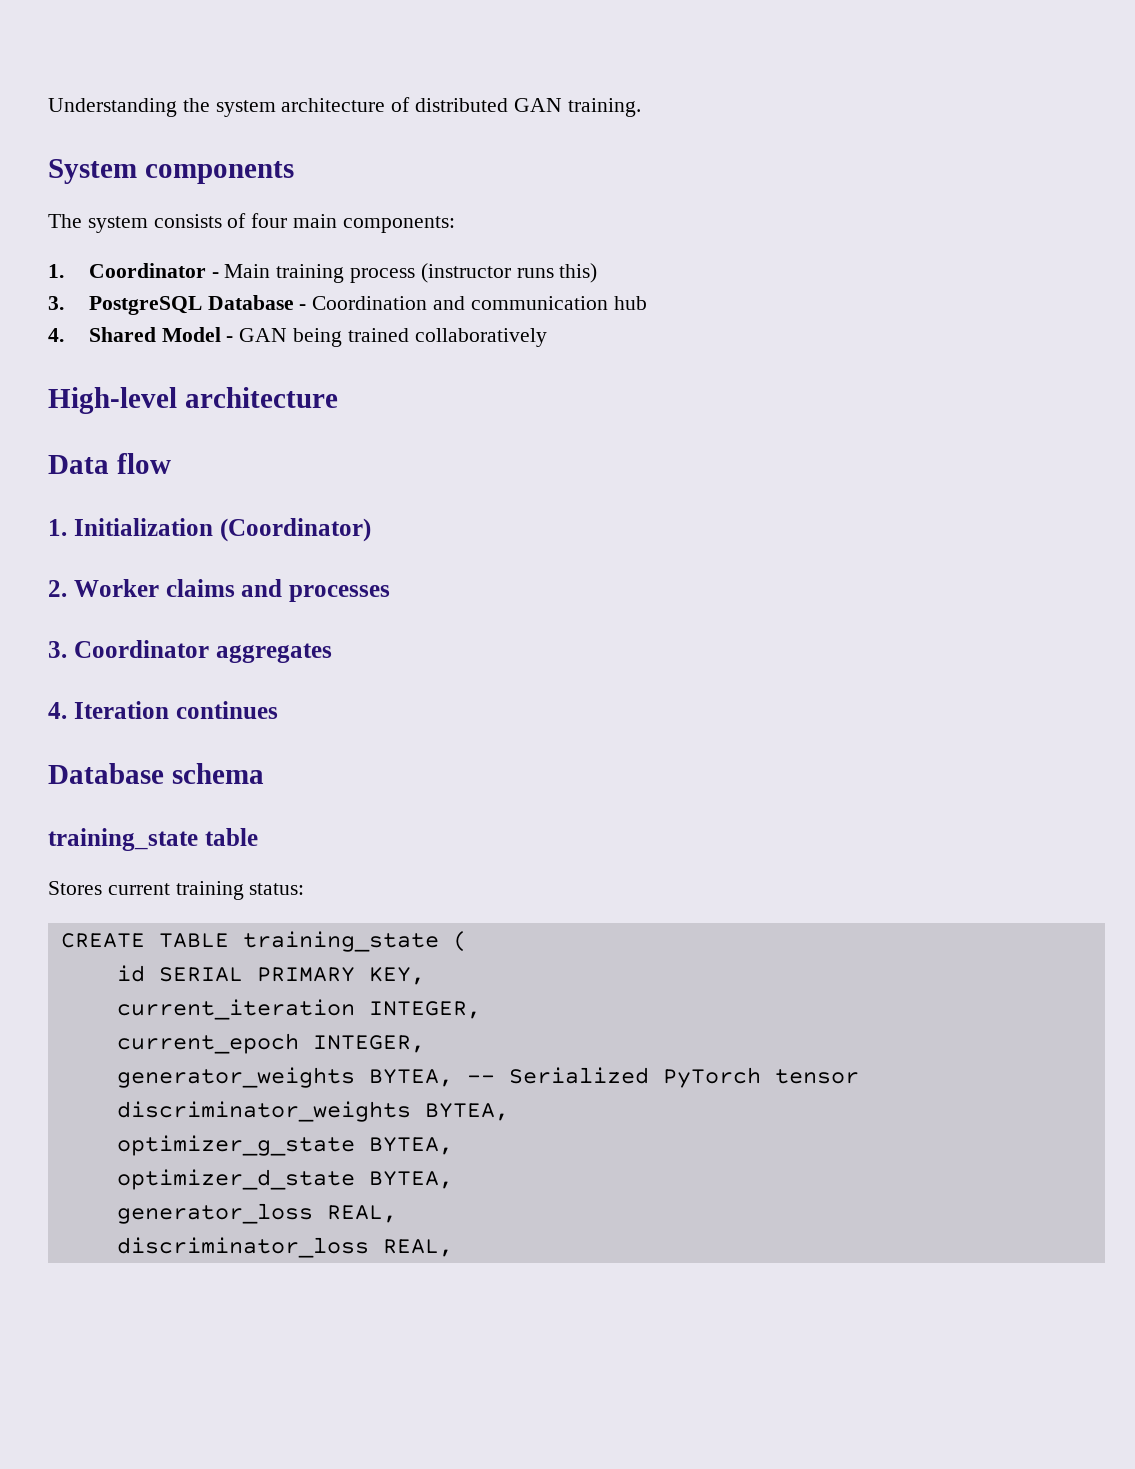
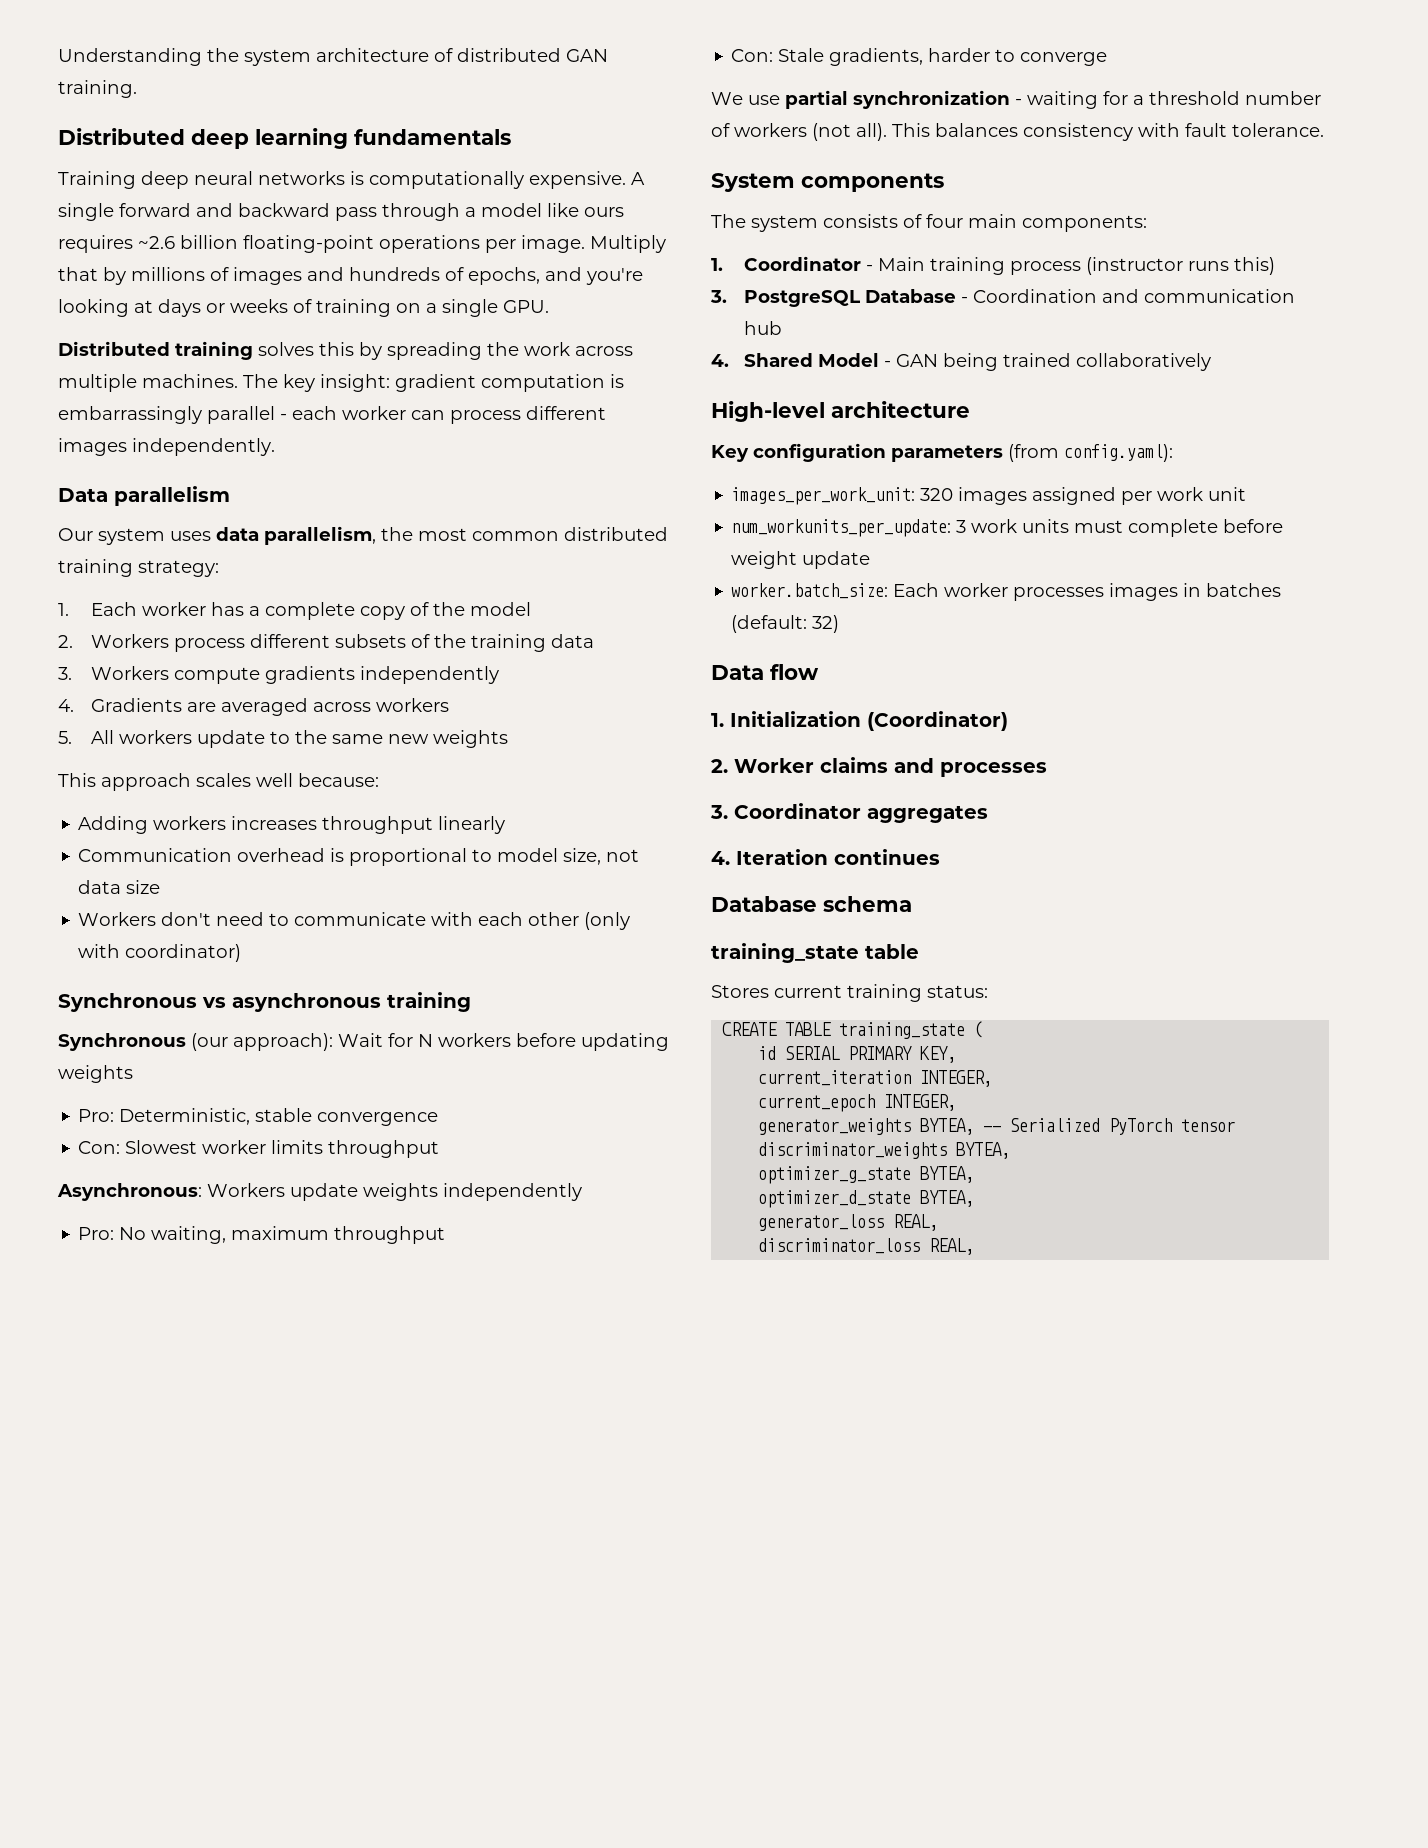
(641, 107) none -> [58,128,511,149] [58,171,645,189] [58,203,624,221] [58,235,666,253] [58,267,643,285] [58,299,549,317] [58,341,633,360] [58,374,624,392] [58,406,606,424] [58,438,275,456] [58,486,230,506] [58,526,668,545] [58,559,219,577] [58,602,531,620] [58,634,594,652] [58,666,499,684] [58,698,449,716] [58,730,508,748] [58,773,379,791] [78,816,506,834] [78,848,640,866] [78,880,161,894] [78,912,631,930] [78,944,242,962] [58,992,471,1012] [58,1033,669,1051] [58,1065,133,1083] [78,1108,439,1126] [78,1140,440,1158] [57,1183,582,1201] [78,1226,446,1244] [731,48,1108,66] [711,90,1321,109] [711,123,1324,141] // Distributed deep learning fundamentals // Training deep neural networks is computationally expensive. A single forward and backward pass through a model like ours requires ~2.6 billion floating-point operations per image. Multiply that by millions of images and hundreds of epochs, and you're looking at days or weeks of training on a single GPU. // Distributed training solves this by spreading the work across multiple machines. The key insight: gradient computation is embarrassingly parallel - each worker can process different images independently. // Data parallelism // Our system uses data parallelism, the most common distributed training strategy: // 1. Each worker has a complete copy of the model // 2. Workers process different subsets of the training data // 3. Workers compute gradients independently // 4. Gradients are averaged across workers // 5. All workers update to the same new weights // This approach scales well because: // Adding workers increases throughput linearly // Communication overhead is proportional to model size, not data size // Workers don't need to communicate with each other (only with coordinator) // Synchronous vs asynchronous training // Synchronous (our approach): Wait for N workers before updating weights // Pro: Deterministic, stable convergence // Con: Slowest worker limits throughput // Asynchronous: Workers update weights independently // Pro: No waiting, maximum throughput // Con: Stale gradients, harder to converge // We use partial synchronization - waiting for a threshold number of workers (not all). This balances consistency with fault tolerance.
(338, 397) none -> [711,443,1173,462] [731,487,1247,505] [731,519,1284,537] [731,551,871,569] [731,583,1282,601] [731,615,840,633] // Key configuration parameters (from config.yaml): // images_per_work_unit: 320 images assigned per work unit // num_workunits_per_update: 3 work units must complete before weight update // worker.batch_size: Each worker processes images in batches (default: 32)

